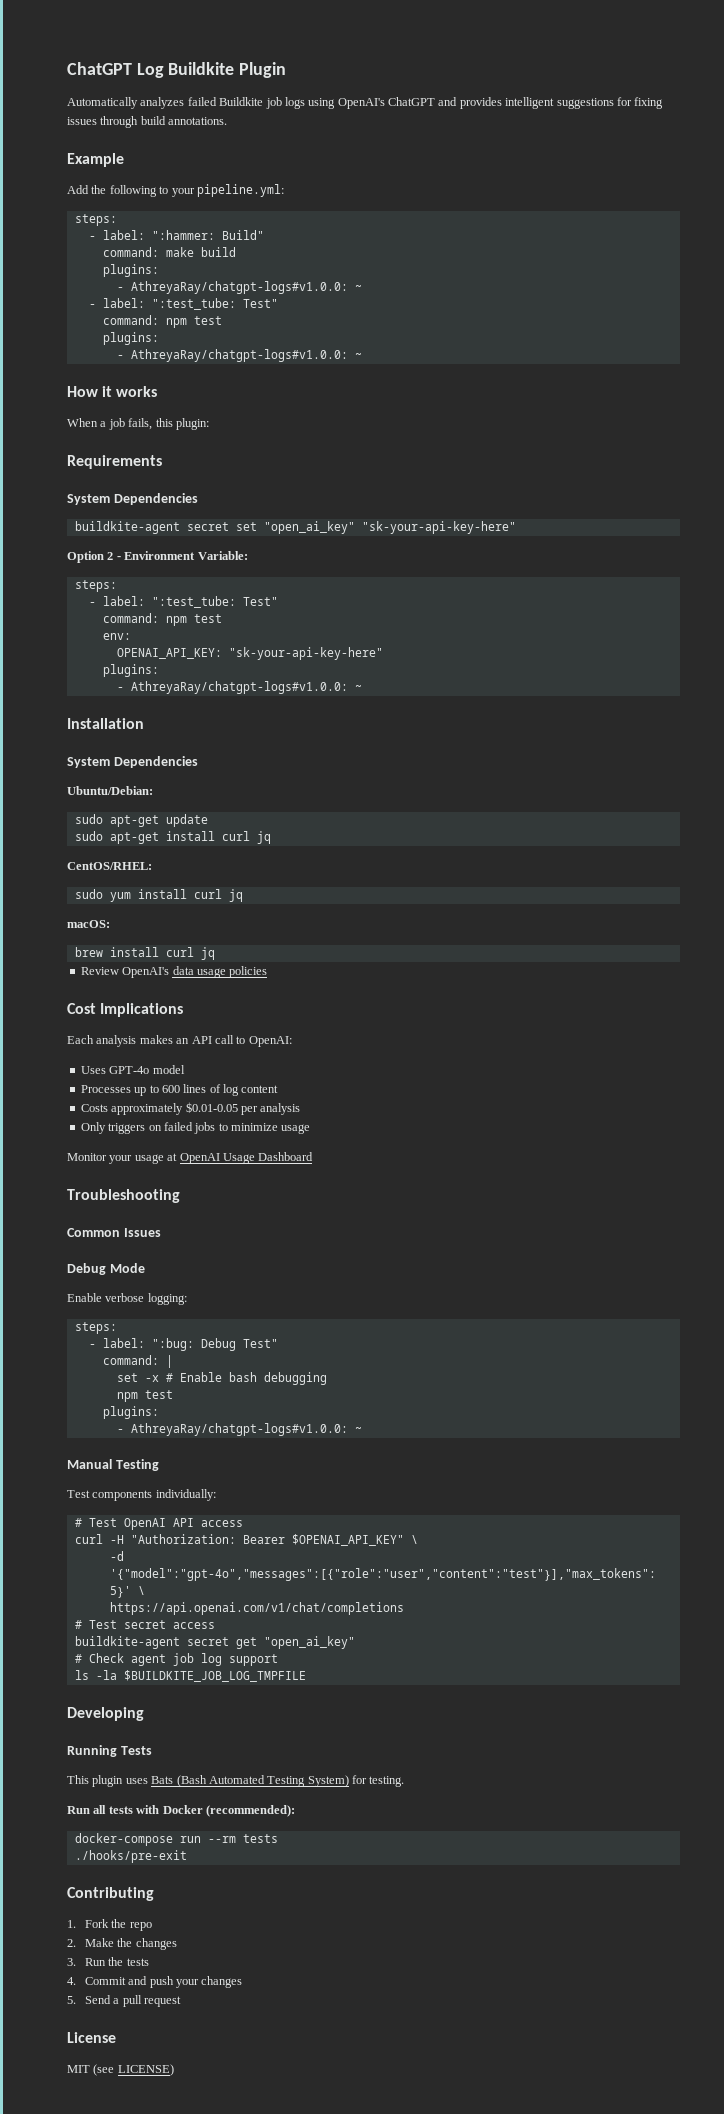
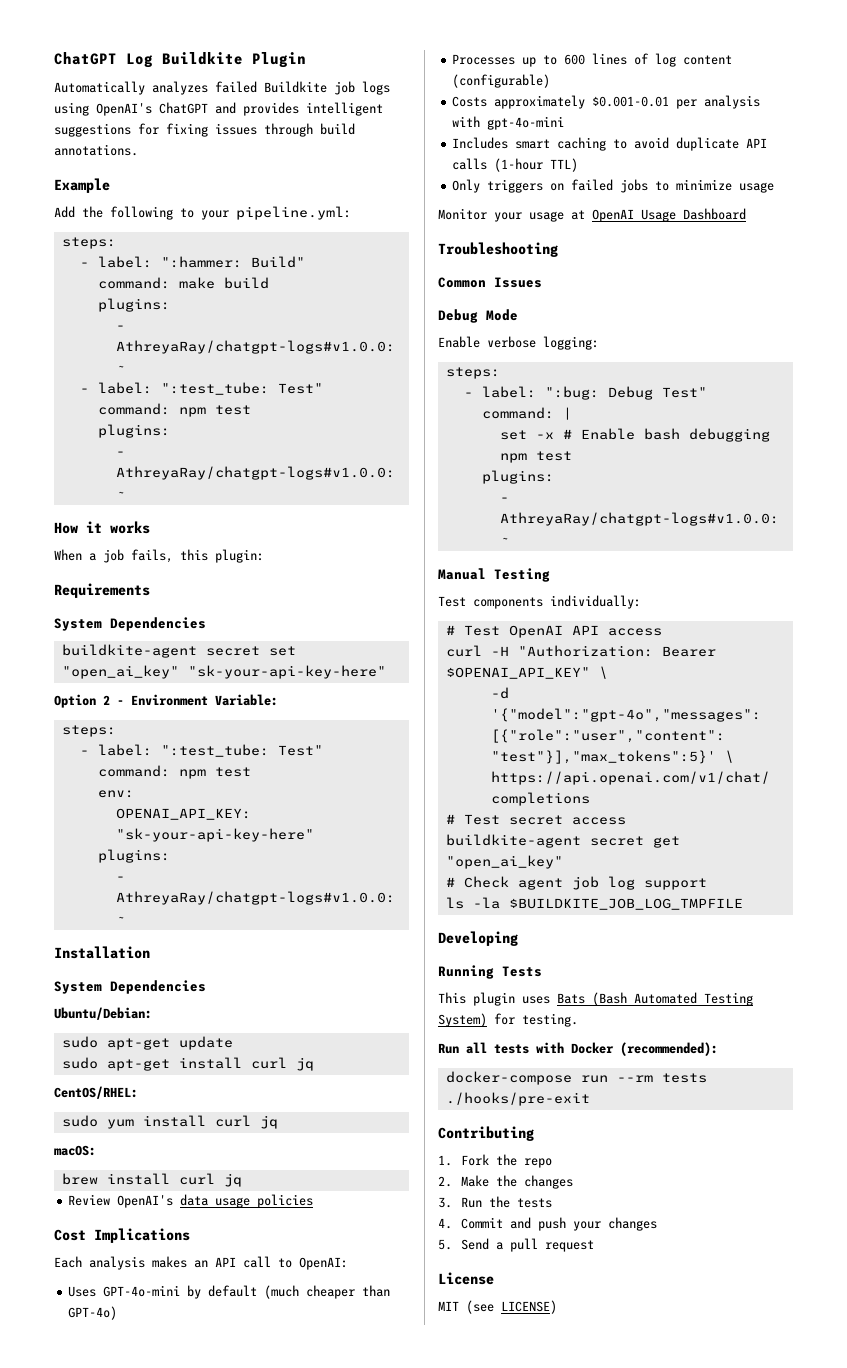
[109,1065,185,1074] GPT-4o model -> [103,1285,391,1299] [68,1306,118,1320] GPT-4o-mini by default (much cheaper than GPT-4o)
(279, 1089) none -> [452,74,551,88] (configurable)
[185,1102,238,1113] $0.01-0.05 -> [592,96,670,107] $0.001-0.01
(301, 1109) none -> [452,116,565,130] [452,137,768,151] [452,158,579,172] with gpt-4o-mini // Includes smart caching to avoid duplicate API calls (1-hour TTL)

